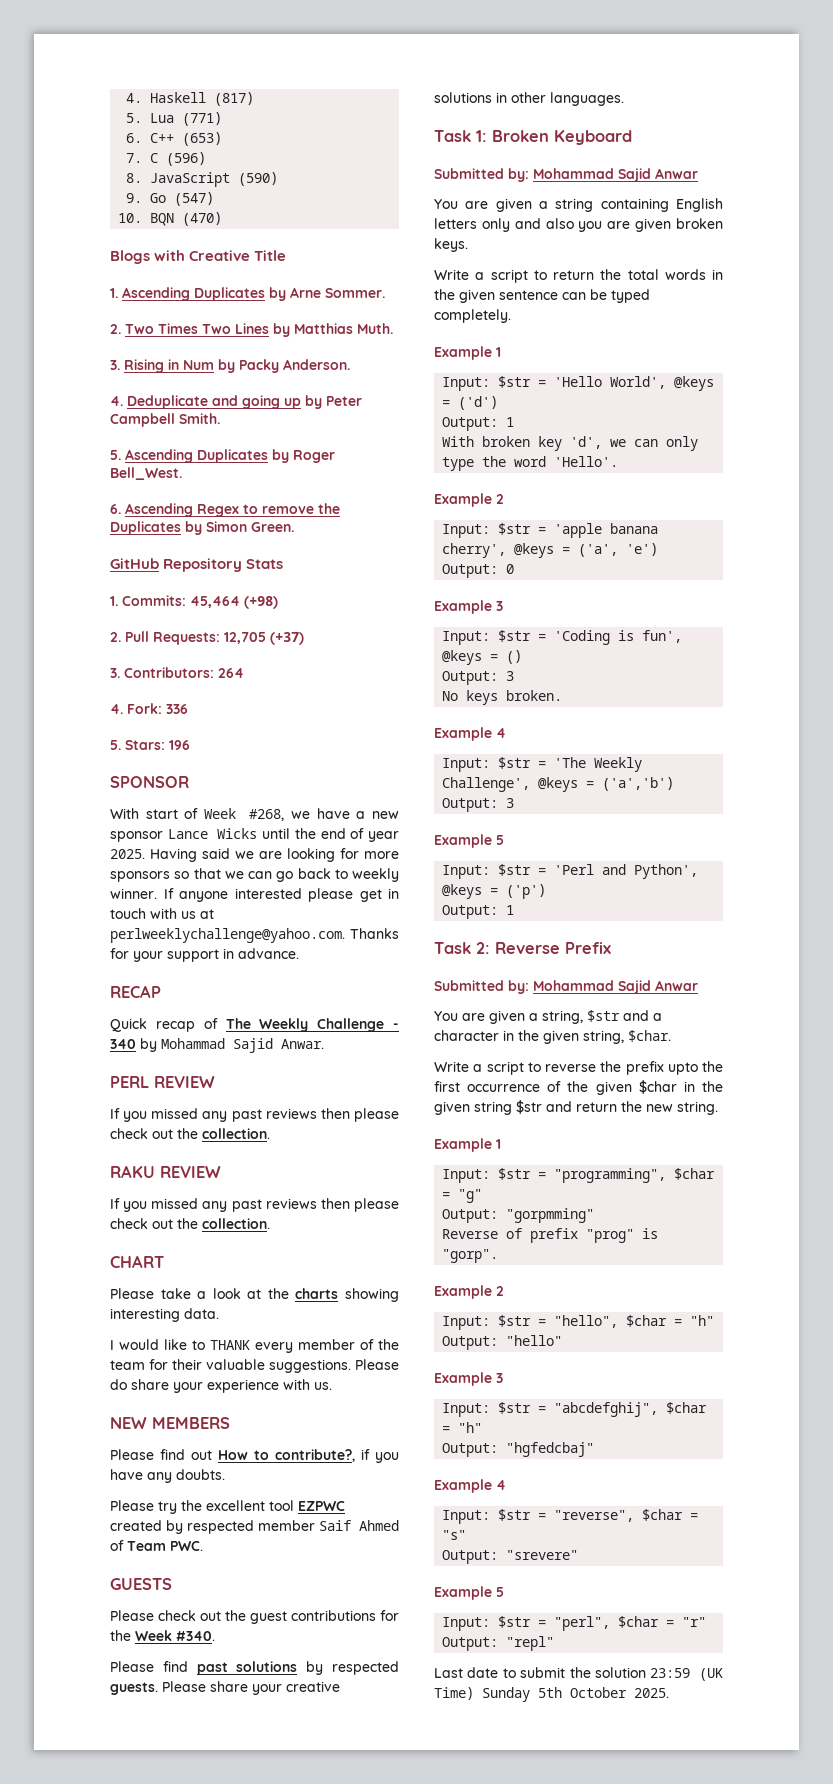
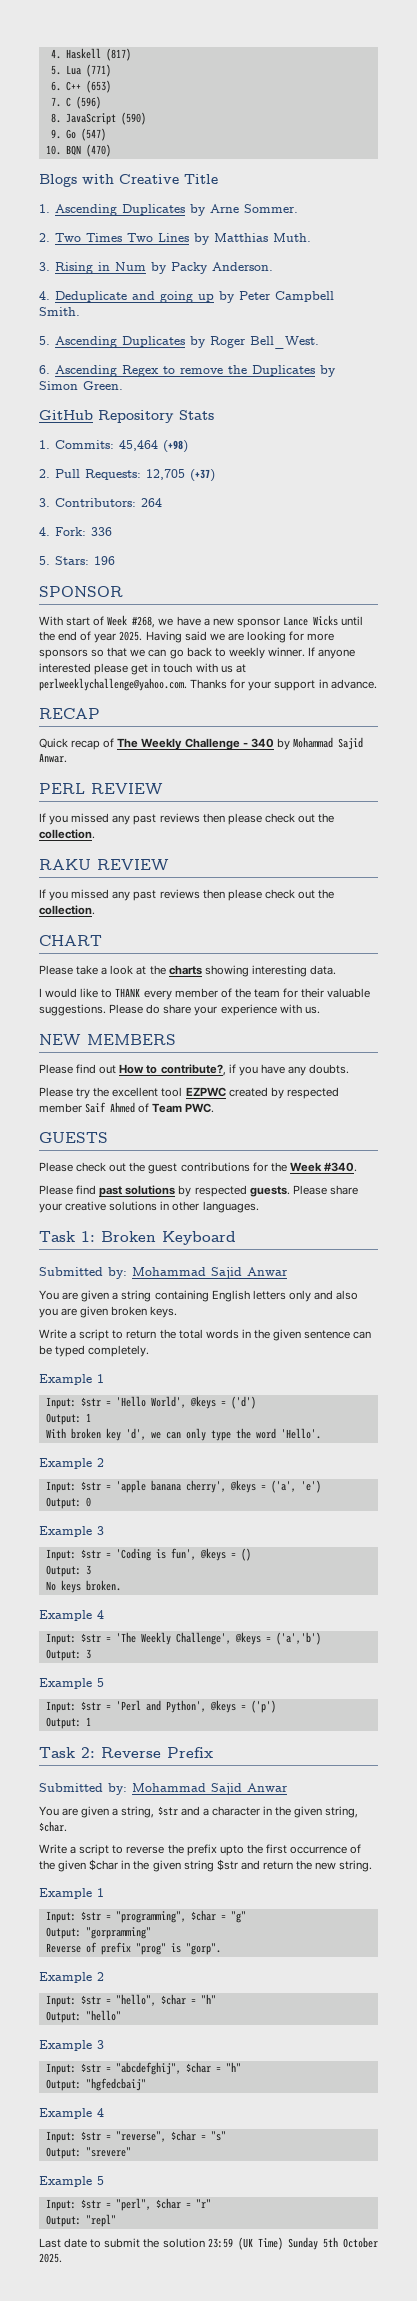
[506,1208,595,1223] "gorpmming" -> [85,1927,151,1939] "gorpramming"
[506,1442,595,1457] "hgfedcbaj" -> [85,2078,146,2091] "hgfedcbaij"

